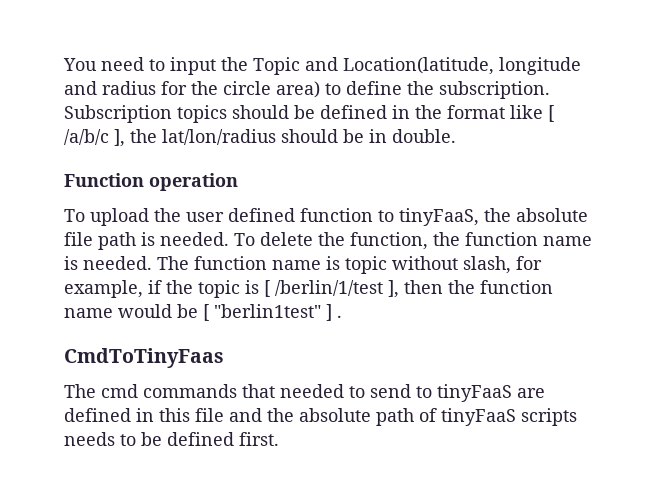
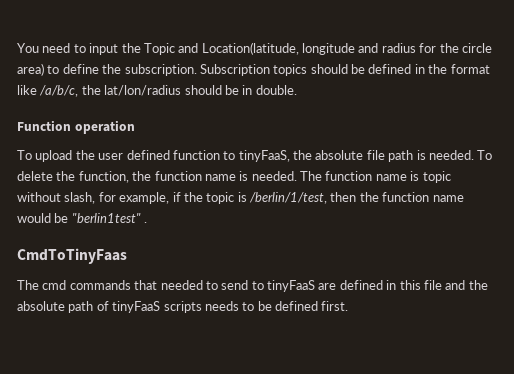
[548,105,554,122] [64,129,125,147] [ /a/b/c ], -> [39,85,79,97] /a/b/c,
[264,280,399,298] [ /berlin/1/test ], -> [249,192,327,204] /berlin/1/test,
[203,304,332,321] [ "berlin1test" ] -> [71,213,141,223] "berlin1test"

